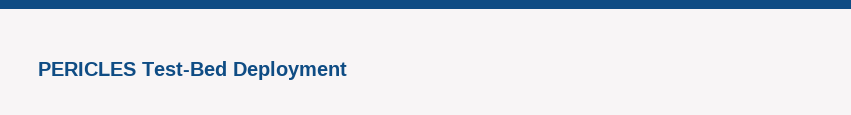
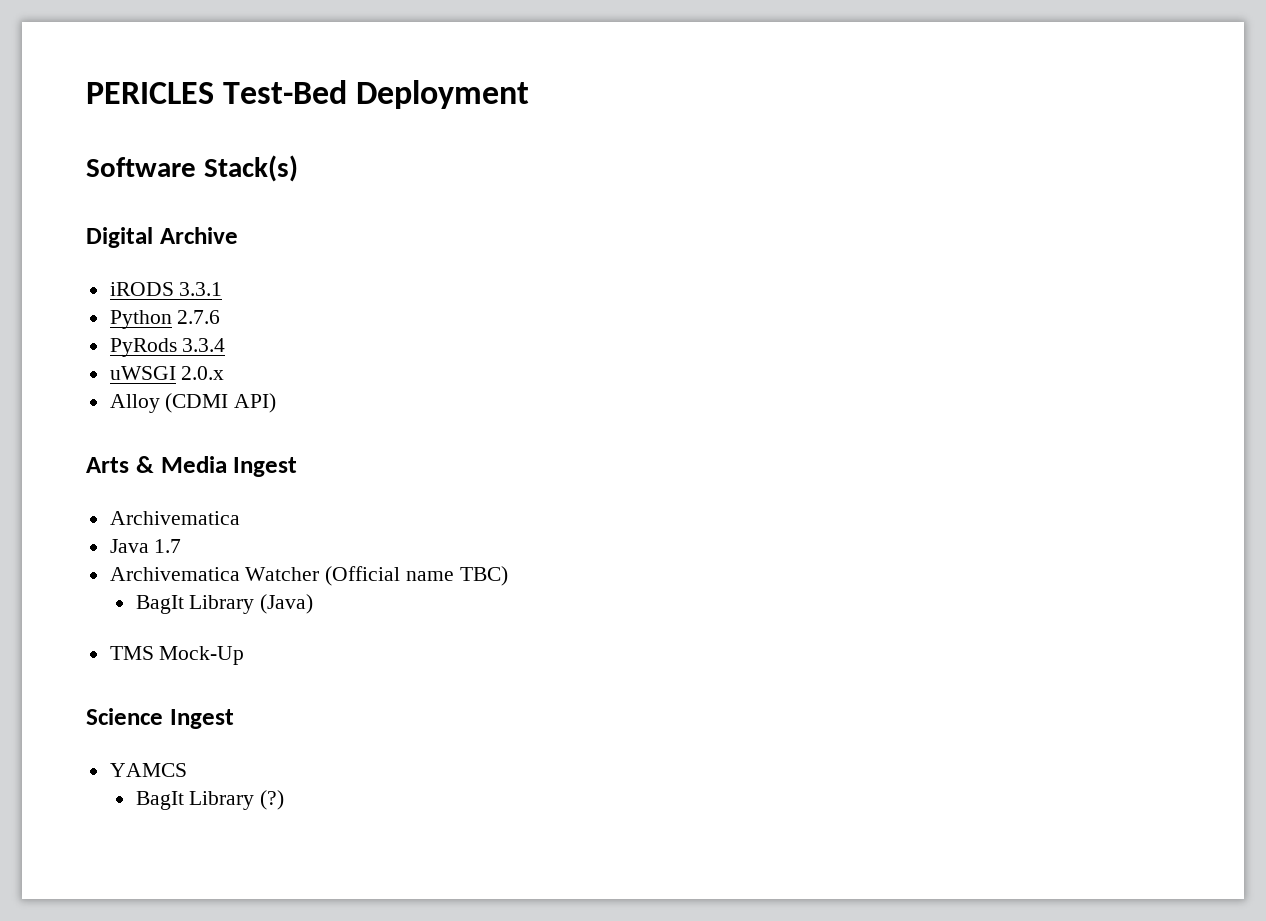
(347, 70) none -> [86,155,298,182] [86,227,238,248] [109,282,223,296] [109,310,221,329] [109,338,226,357] [109,366,225,380] [109,393,277,413] [86,456,298,477] [109,511,240,525] [109,539,182,553] [109,566,508,586] [135,594,314,614] [109,646,245,665] [86,708,234,729] [109,763,187,777] [135,790,285,810] // Software Stack(s) // Digital Archive // iRODS 3.3.1 // Python 2.7.6 // PyRods 3.3.4 // uWSGI 2.0.x // Alloy (CDMI API) // Arts & Media Ingest // Archivematica // Java 1.7 // Archivematica Watcher (Official name TBC) // BagIt Library (Java) // TMS Mock-Up // Science Ingest // YAMCS // BagIt Library (?)

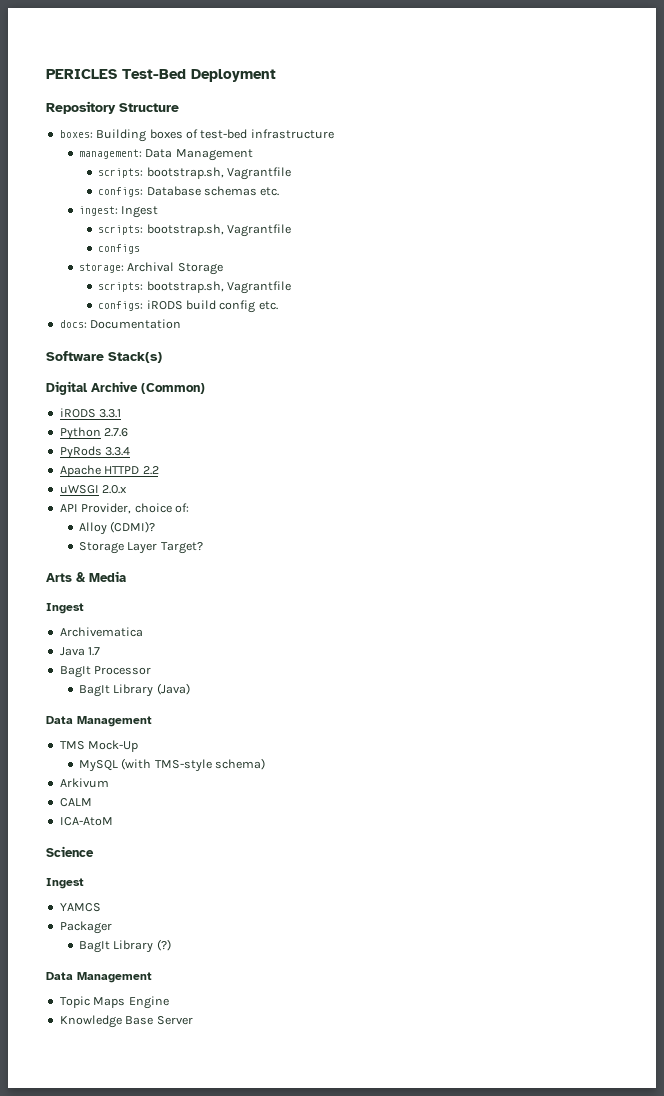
(530, 94) none -> [46,101,179,114] [59,129,334,142] [78,149,253,161] [98,167,291,180] [98,186,280,197] [78,206,159,218] [98,224,291,237] [98,244,141,254] [78,262,223,275] [98,281,291,294] [98,300,278,313] [59,319,182,329] // Repository Structure // boxes: Building boxes of test-bed infrastructure // management: Data Management // scripts: bootstrap.sh, Vagrantfile // configs: Database schemas etc. // ingest: Ingest // scripts: bootstrap.sh, Vagrantfile // configs // storage: Archival Storage // scripts: bootstrap.sh, Vagrantfile // configs: iRODS build config etc. // docs: Documentation
(238, 235) none -> [141,383,205,394] (Common)
(226, 345) none -> [59,465,159,477] // Apache HTTPD 2.2
[109,393,277,413] Alloy (CDMI API) -> [59,503,189,514] [78,521,156,535] [78,542,203,554] API Provider, choice of: // Alloy (CDMI)? // Storage Layer Target?
(227, 464) none -> (126, 576) //
[109,566,508,586] Archivematica Watcher (Official name TBC) -> [59,666,152,678] BagIt Processor
(314, 604) none -> [46,716,152,727] // Data Management
(245, 655) none -> [78,758,266,772] [59,778,109,788] [59,798,92,807] [59,817,113,826] // MySQL (with TMS-style schema) // Arkivum // CALM // ICA-AtoM
(163, 716) none -> (94, 851) //
(187, 770) none -> [59,921,112,934] // Packager
(285, 800) none -> [46,972,152,983] [59,996,169,1009] [59,1015,193,1028] // Data Management // Topic Maps Engine // Knowledge Base Server

